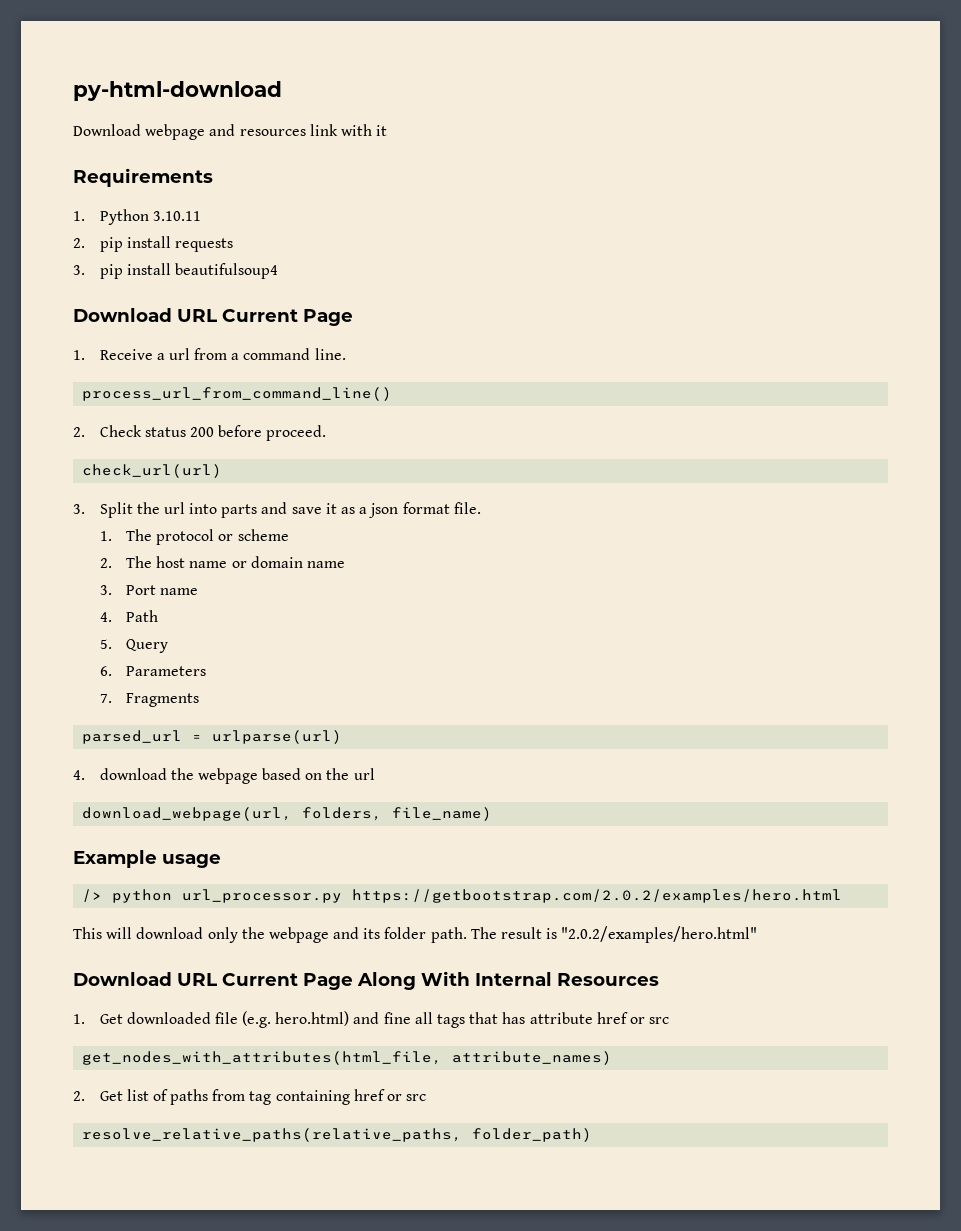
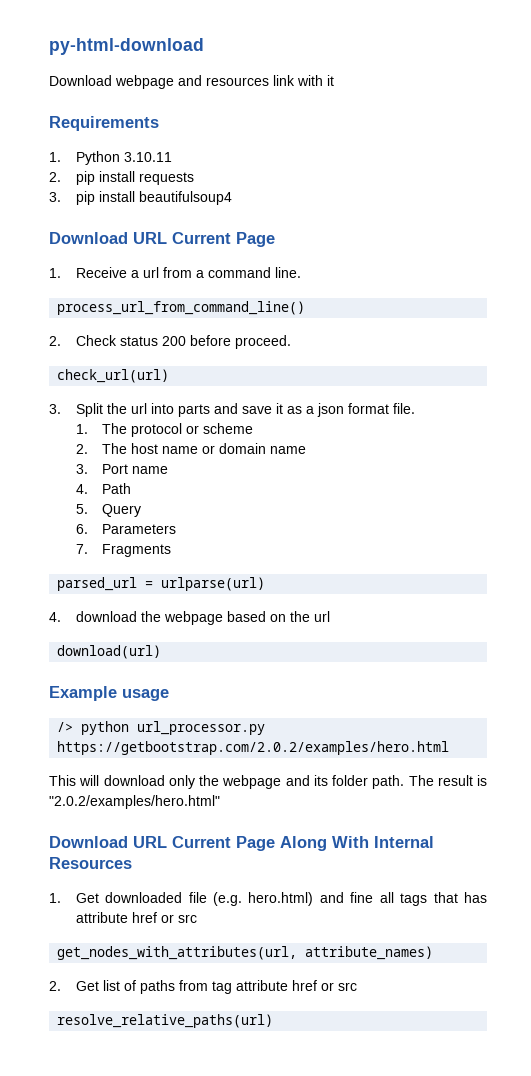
[82,807,493,821] download_webpage(url, folders, file_name) -> [57,645,162,659] download(url)
[82,1051,443,1065] get_nodes_with_attributes(html_file, -> [57,946,298,960] get_nodes_with_attributes(url,
[275,1089,427,1105] [82,1128,593,1142] containing href or src // resolve_relative_paths(relative_paths, folder_path) -> [235,980,357,991] [57,1014,274,1028] attribute href or src // resolve_relative_paths(url)

